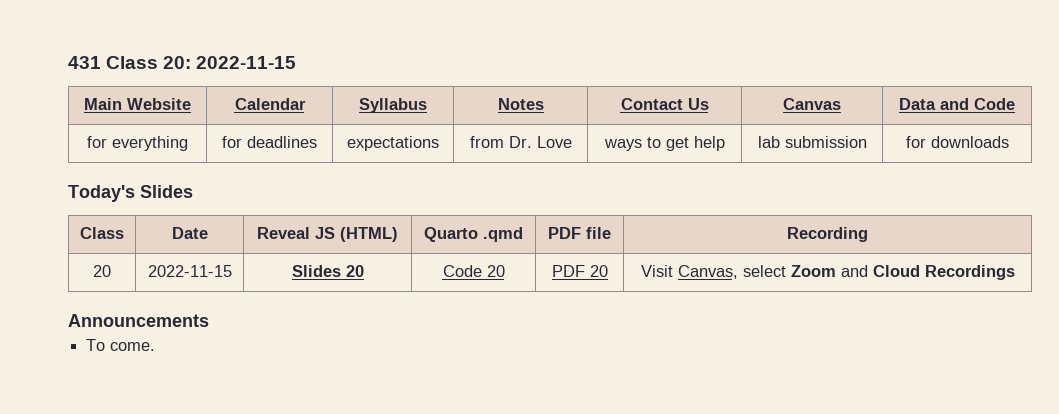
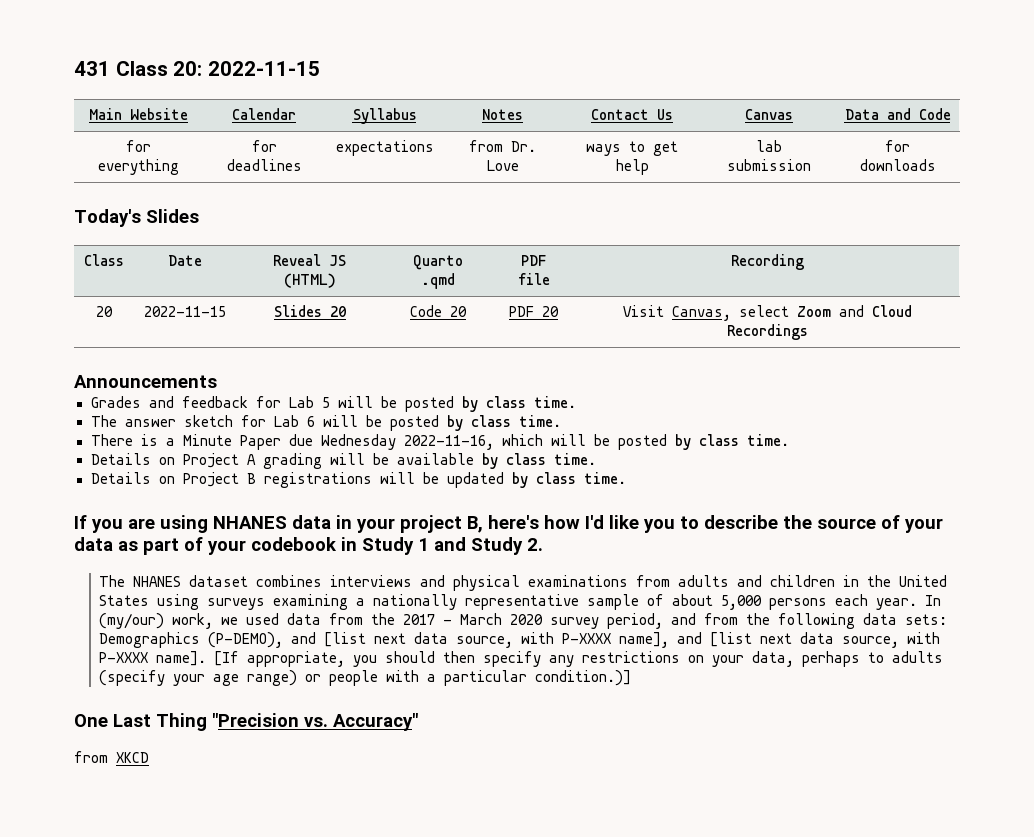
[86,339,156,351] To come. -> [90,396,576,412] [90,415,561,431] [90,434,789,450] [90,453,596,469] [90,472,626,488] [74,515,943,533] [74,537,543,555] [99,575,948,591] [99,594,942,610] [99,613,948,629] [99,632,941,648] [99,651,944,667] [99,670,632,686] [74,713,418,731] [74,751,149,763] Grades and feedback for Lab 5 will be posted by class time. // The answer sketch for Lab 6 will be posted by class time. // There is a Minute Paper due Wednesday 2022-11-16, which will be posted by class time. // Details on Project A grading will be available by class time. // Details on Project B registrations will be updated by class time. // If you are using NHANES data in your project B, here's how I'd like you to describe the source of your data as part of your codebook in Study 1 and Study 2. // The NHANES dataset combines interviews and physical examinations from adults and children in the United States using surveys examining a nationally representative sample of about 5,000 persons each year. In (my/our) work, we used data from the 2017 - March 2020 survey period, and from the following data sets: Demographics (P-DEMO), and [list next data source, with P-XXXX name], and [list next data source, with P-XXXX name]. [If appropriate, you should then specify any restrictions on your data, perhaps to adults (specify your age range) or people with a particular condition.)] // One Last Thing "Precision vs. Accuracy" // from XKCD

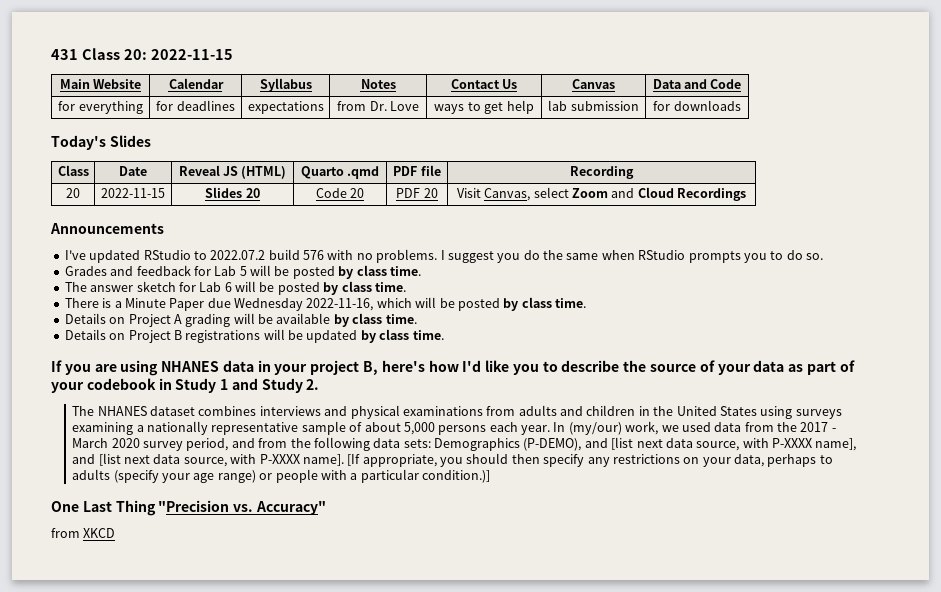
(217, 381) none -> [64,249,823,263] // I've updated RStudio to 2022.07.2 build 576 with no problems. I suggest you do the same when RStudio prompts you to do so.

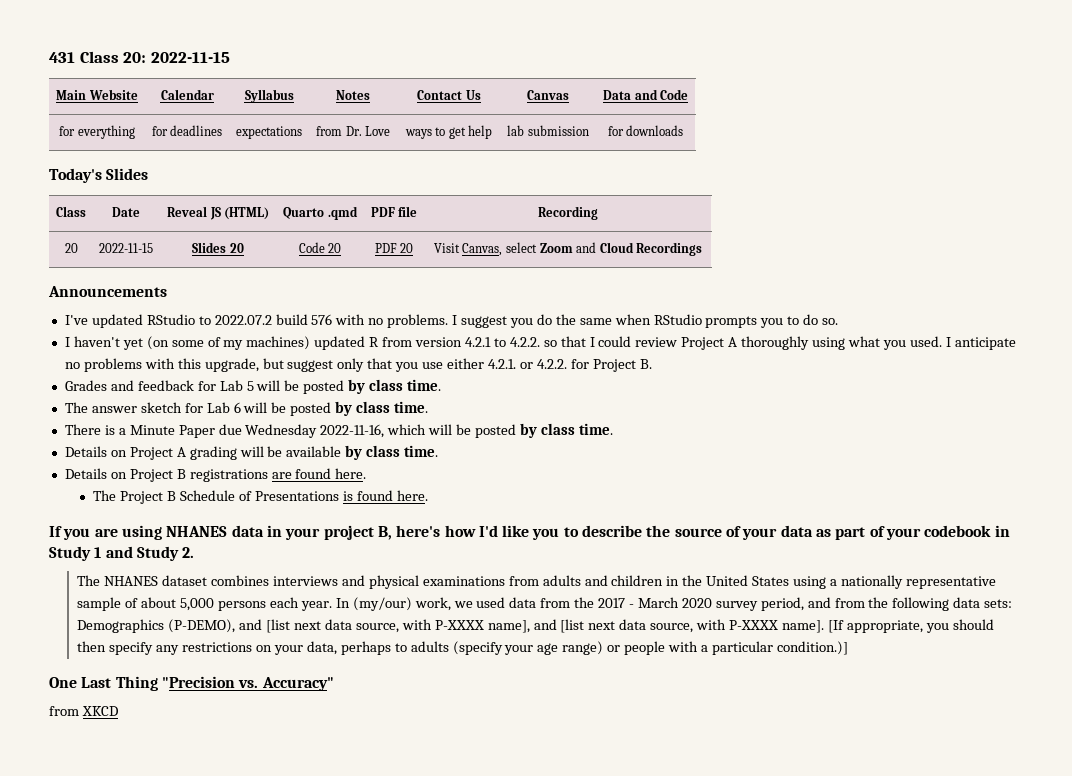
(823, 256) none -> [64,336,1016,350] [64,358,652,372] // I haven't yet (on some of my machines) updated R from version 4.2.1 to 4.2.2. so that I could review Project A thoroughly using what you used. I anticipate no problems with this upgrade, but suggest only that you use either 4.2.1. or 4.2.2. for Project B.
[263,329,444,343] will be updated by class time. -> [271,468,367,479] [93,490,428,504] are found here. // The Project B Schedule of Presentations is found here.
[795,409,842,419] [72,422,134,435] surveys examining -> (827, 582) none

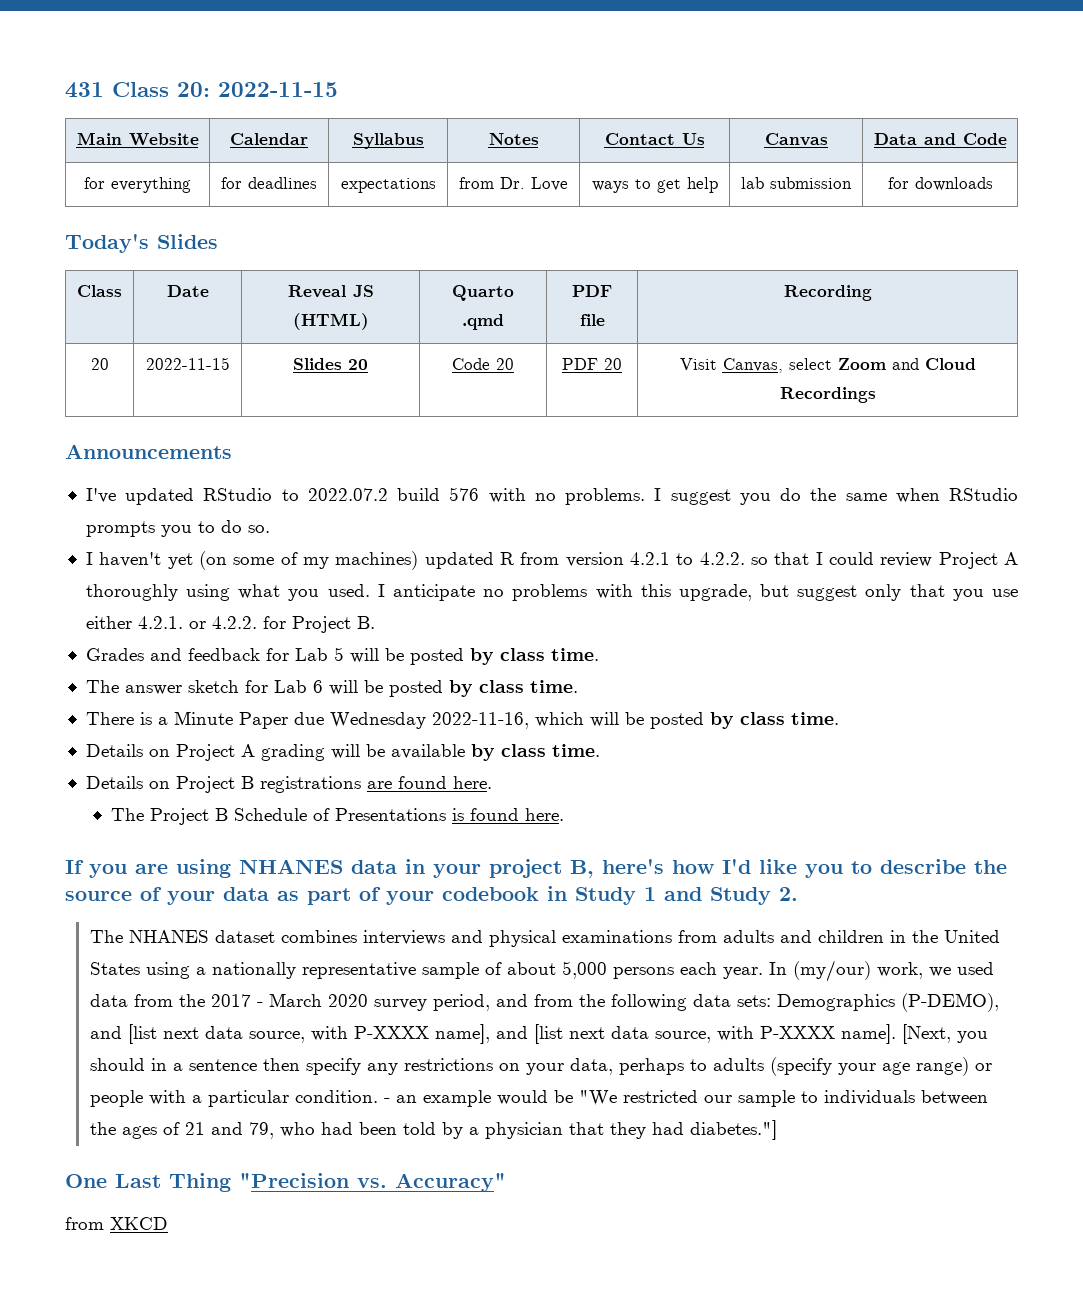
[827,619,994,633] [If appropriate, you should -> [901,1024,988,1044] [89,1058,257,1071] [Next, you should in a sentence
[776,641,848,655] condition.)] -> [294,1090,988,1107] [89,1120,777,1140] condition. - an example would be "We restricted our sample to individuals between the ages of 21 and 79, who had been told by a physician that they had diabetes."]

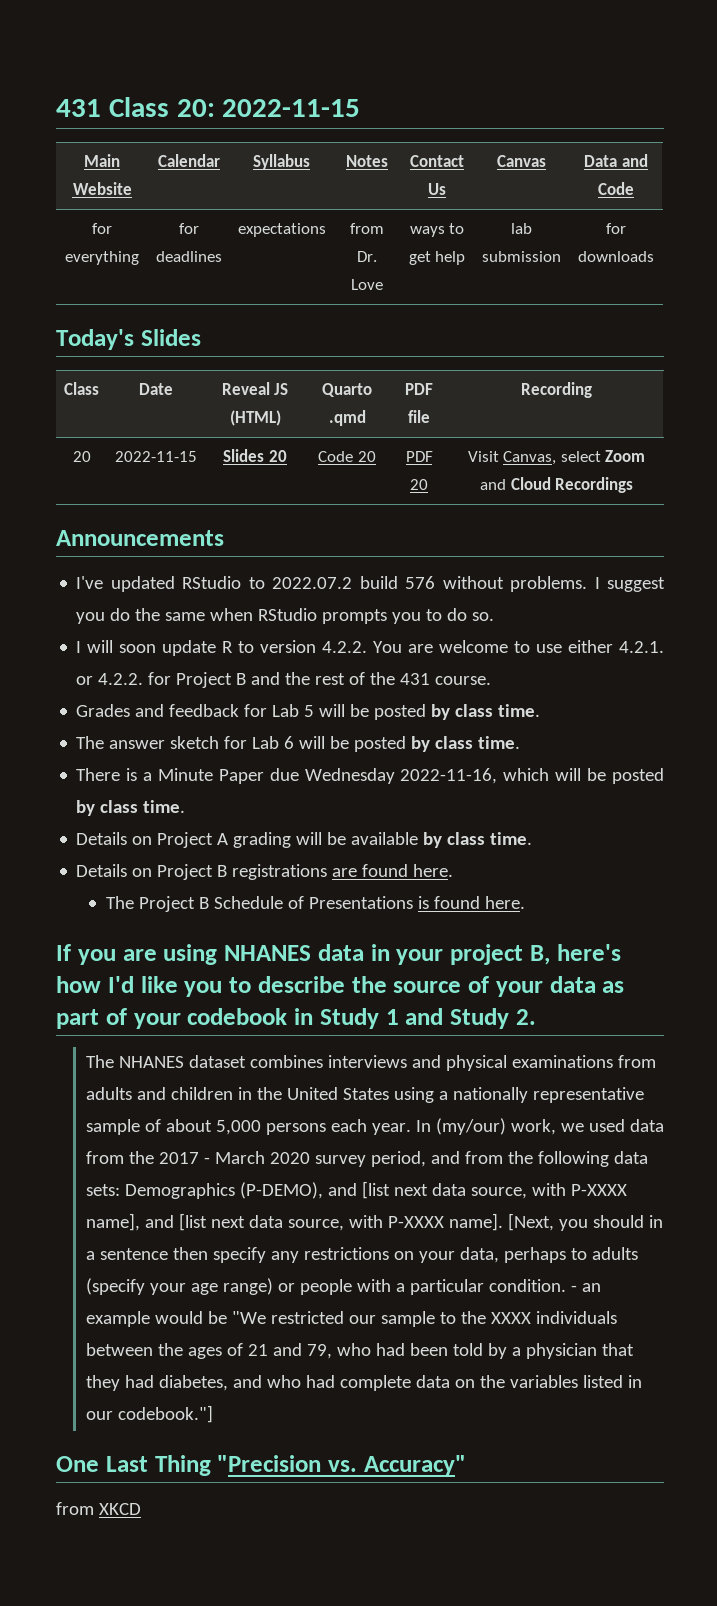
[488,488,556,503] with no -> [442,576,504,589] without
[99,551,1018,570] [85,584,984,601] haven't yet (on some of my machines) updated R from version 4.2.1 to 4.2.2. so that I could review Project A thoroughly using what you used. I anticipate no problems with this upgrade, but suggest only that you -> [87,640,531,656] will soon update R to version 4.2.2. You are welcome to
[356,616,375,629] B. -> [236,672,492,685] B and the rest of the 431 course.
(818, 1097) none -> [460,1311,531,1324] the XXXX
[689,1120,777,1140] diabetes."] -> [158,1375,642,1391] [85,1405,213,1423] diabetes, and who had complete data on the variables listed in our codebook."]

